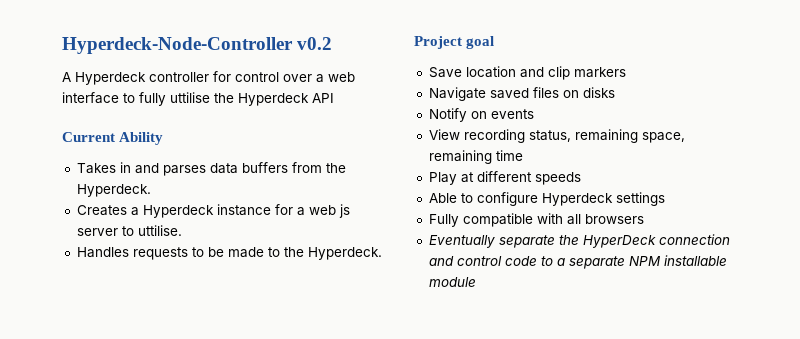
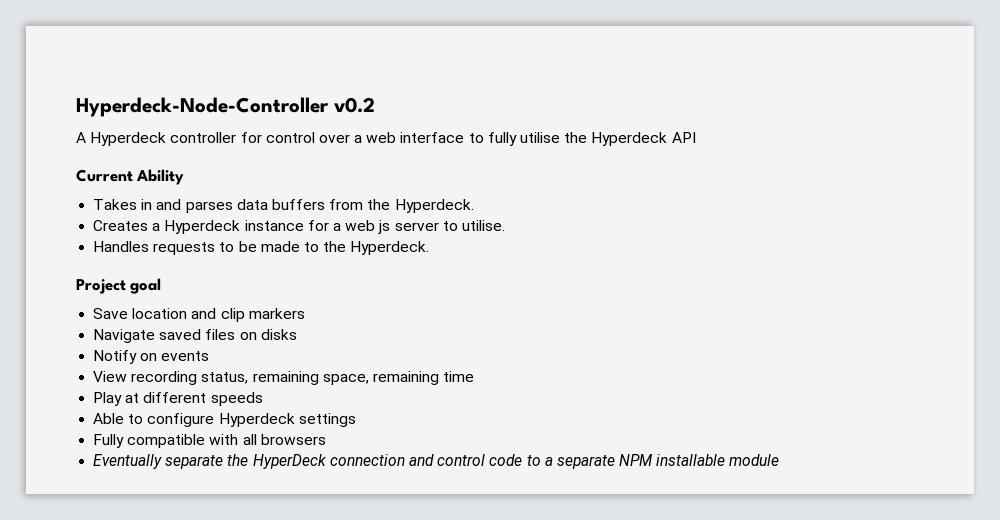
[170,92,210,103] uttilise -> [520,132,561,143] utilise
[137,225,182,236] uttilise. -> [461,220,505,231] utilise.

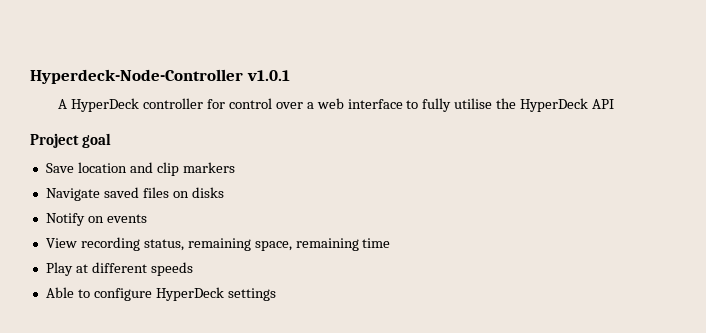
[334,97,375,113] v0.2 -> [246,70,290,81] v1.0.1
[90,132,167,146] Hyperdeck -> [71,98,140,112] HyperDeck
[591,132,668,146] Hyperdeck -> [520,98,589,112] HyperDeck
[76,169,185,185] [93,199,474,213] [93,220,505,234] [93,241,430,255] // Current Ability // Takes in and parses data buffers from the Hyperdeck. // Creates a Hyperdeck instance for a web js server to utilise. // Handles requests to be made to the Hyperdeck. -> (615, 104) none
[218,413,295,427] Hyperdeck -> [155,287,224,301] HyperDeck
[93,434,326,448] [93,454,780,469] // Fully compatible with all browsers // Eventually separate the HyperDeck connection and control code to a separate NPM installable module -> (276, 294) none

